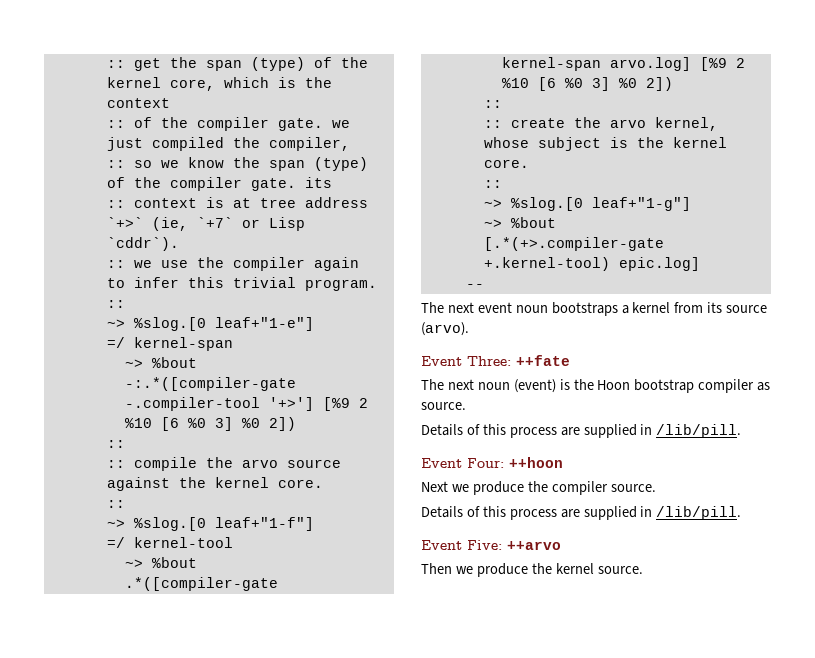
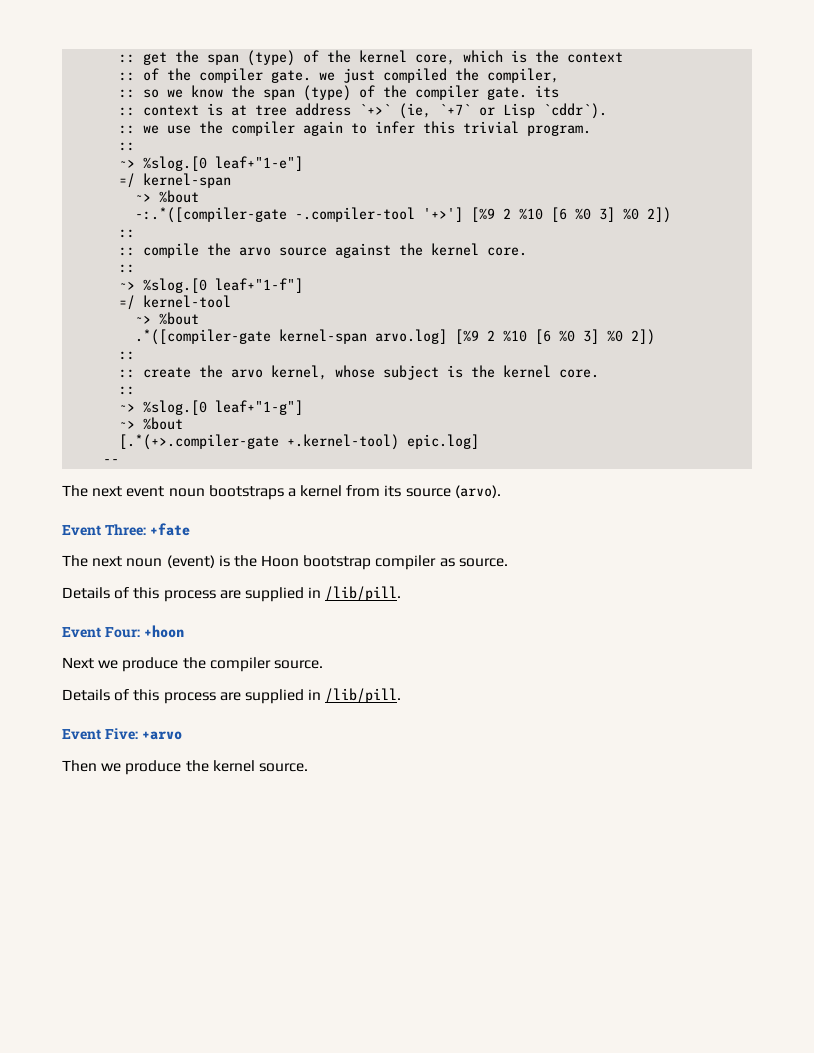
[516,355,570,366] ++fate -> [149,523,190,536] +fate
[509,457,563,468] ++hoon -> [143,625,184,638] +hoon
[507,541,561,550] ++arvo -> [141,731,182,740] +arvo

